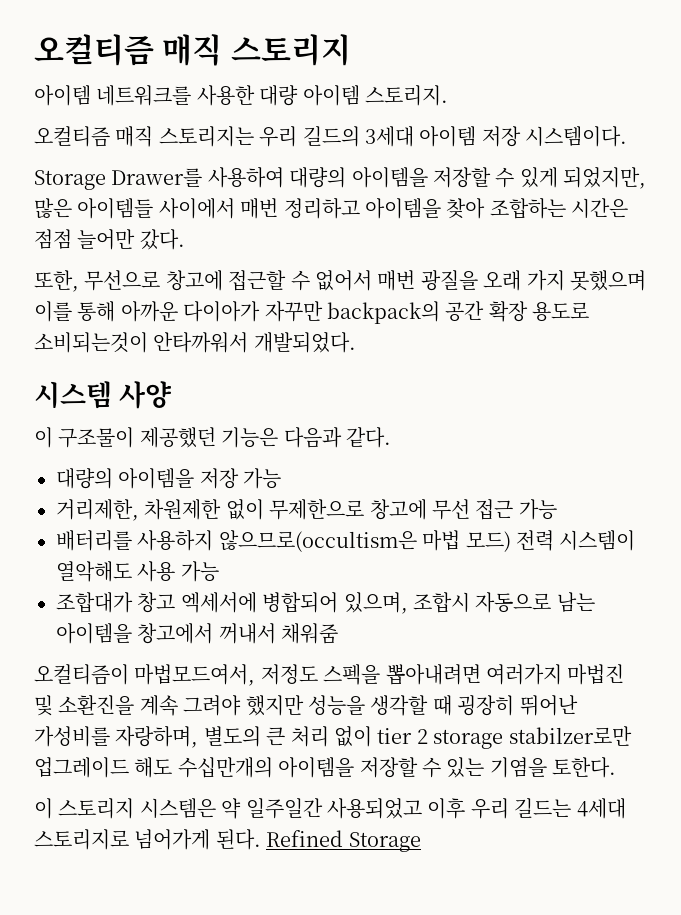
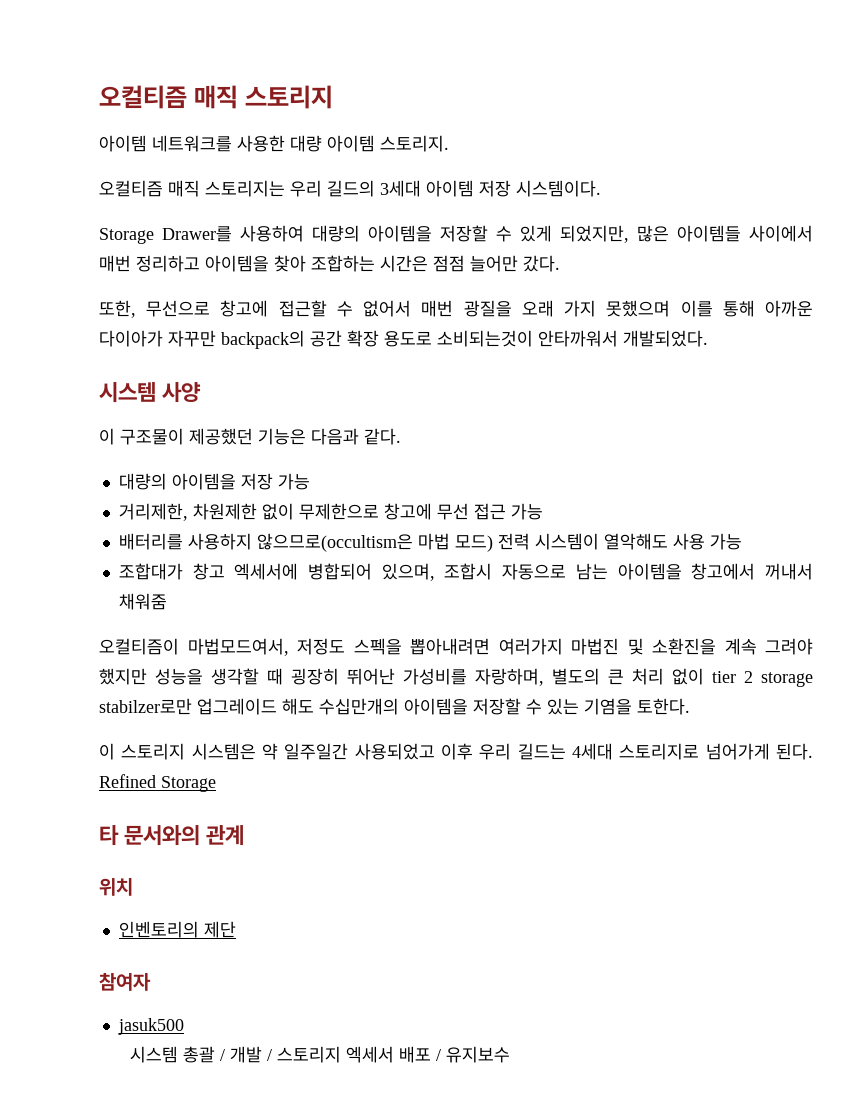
(421, 842) none -> [99,825,245,846] [99,878,133,896] [118,921,236,938] [99,972,151,991] [117,1018,184,1035] [129,1046,510,1063] // 타 문서와의 관계 // 위치 // 인벤토리의 제단 // 참여자 // jasuk500 // 시스템 총괄 / 개발 / 스토리지 엑세서 배포 / 유지보수

